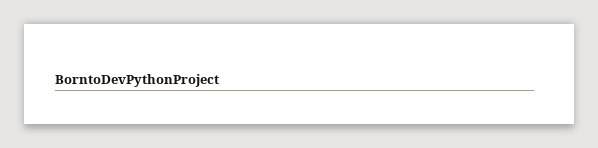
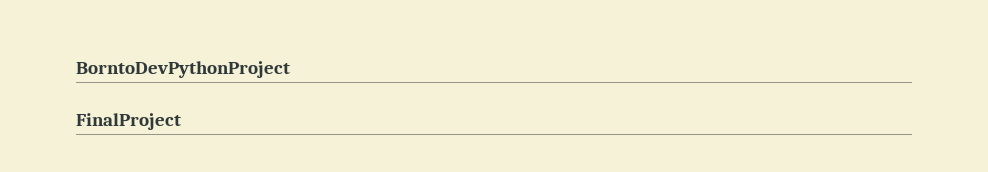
(219, 80) none -> [76,113,181,130] // FinalProject

